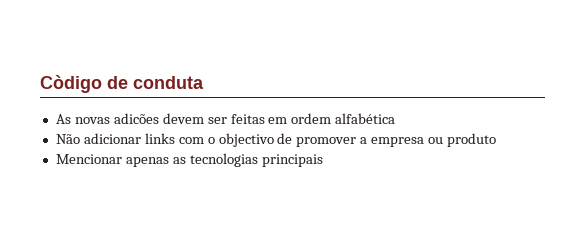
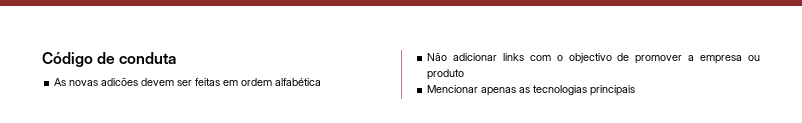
[40,75,102,93] Còdigo -> [42,52,93,67] Código

